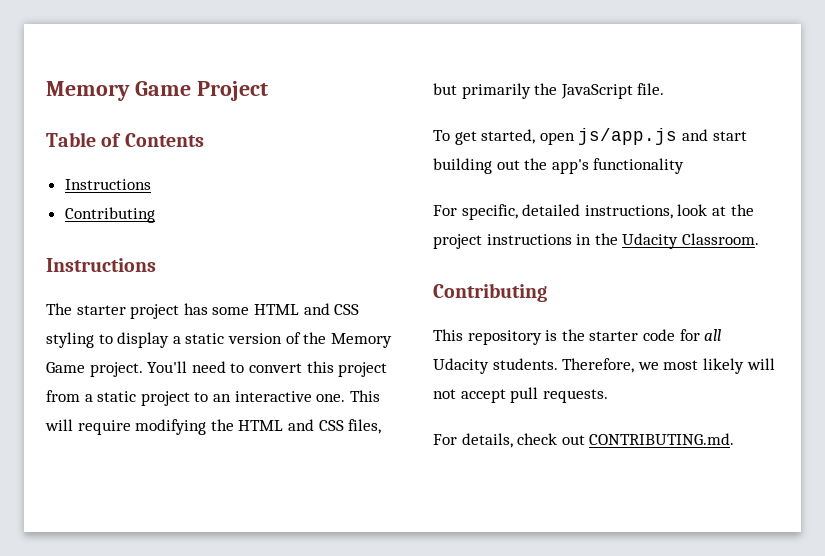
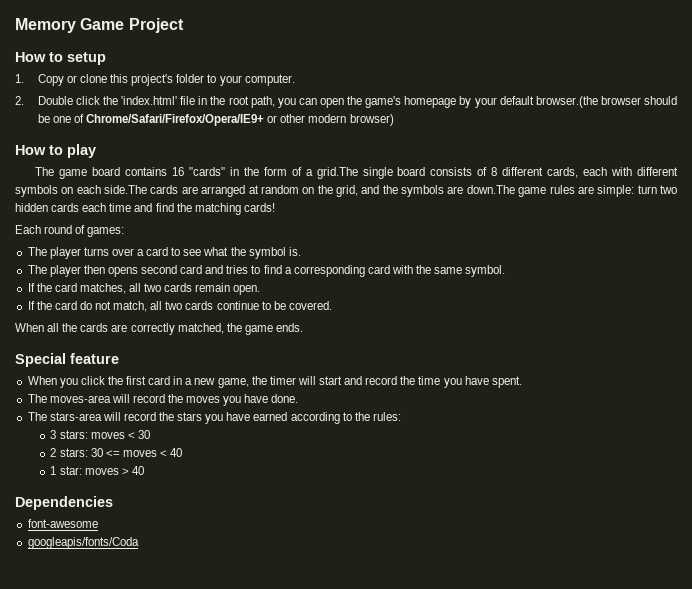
[46,132,204,147] [64,179,151,190] [64,207,155,223] [46,258,156,272] [46,303,360,319] [46,332,392,348] [46,361,388,377] [46,390,380,406] [45,419,382,435] [433,83,665,99] [433,128,747,145] [433,158,685,174] [433,204,754,220] [433,233,759,249] [433,283,547,302] [433,329,722,345] [433,358,775,374] [433,387,608,403] [433,433,735,448] Table of Contents // Instructions // Contributing // Instructions // The starter project has some HTML and CSS styling to display a static version of the Memory Game project. You'll need to convert this project from a static project to an interactive one. This will require modifying the HTML and CSS files, but primarily the JavaScript file. // To get started, open js/app.js and start building out the app's functionality // For specific, detailed instructions, look at the project instructions in the Udacity Classroom. // Contributing // This repository is the starter code for all Udacity students. Therefore, we most likely will not accept pull requests. // For details, check out CONTRIBUTING.md. -> [15,52,106,65] [15,74,295,86] [15,96,678,108] [37,114,394,126] [15,144,96,158] [35,167,678,179] [15,185,678,197] [15,203,275,215] [15,225,125,237] [27,247,301,259] [27,265,506,277] [27,283,261,295] [27,301,332,312] [15,323,303,335] [15,353,119,367] [27,376,522,388] [27,394,299,406] [27,412,401,424] [50,430,150,439] [50,448,183,457] [50,466,144,475] [15,496,113,510] [27,519,98,528] [27,537,139,549] How to setup // 1. Copy or clone this project's folder to your computer. // 2. Double click the 'index.html' file in the root path, you can open the game's homepage by your default browser.(the browser should be one of Chrome/Safari/Firefox/Opera/IE9+ or other modern browser) // How to play // The game board contains 16 "cards" in the form of a grid.The single board consists of 8 different cards, each with different symbols on each side.The cards are arranged at random on the grid, and the symbols are down.The game rules are simple: turn two hidden cards each time and find the matching cards! // Each round of games: // The player turns over a card to see what the symbol is. // The player then opens second card and tries to find a corresponding card with the same symbol. // If the card matches, all two cards remain open. // If the card do not match, all two cards continue to be covered. // When all the cards are correctly matched, the game ends. // Special feature // When you click the first card in a new game, the timer will start and record the time you have spent. // The moves-area will record the moves you have done. // The stars-area will record the stars you have earned according to the rules: // 3 stars: moves < 30 // 2 stars: 30 <= moves < 40 // 1 star: moves > 40 // Dependencies // font-awesome // googleapis/fonts/Coda

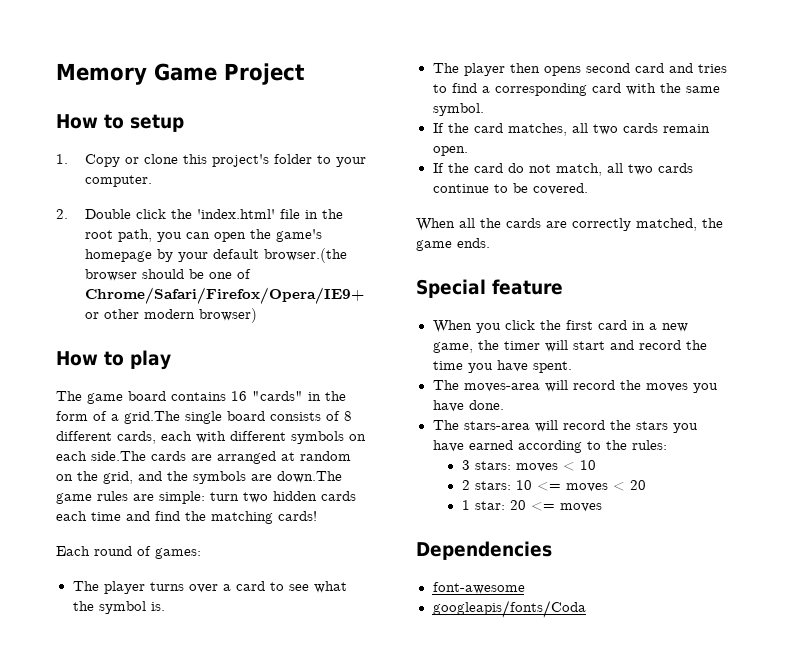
[137,430,150,439] 30 -> [579,460,596,470] 10
[90,448,103,457] 30 -> [515,480,532,490] 10
[170,448,183,457] 40 -> [629,480,646,490] 20
[84,466,144,475] moves > 40 -> [509,500,602,512] 20 <= moves

